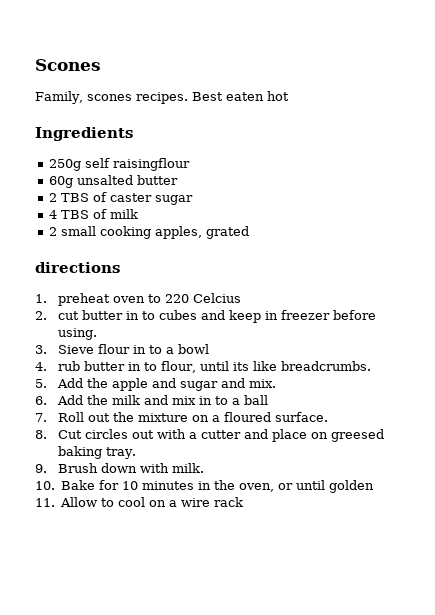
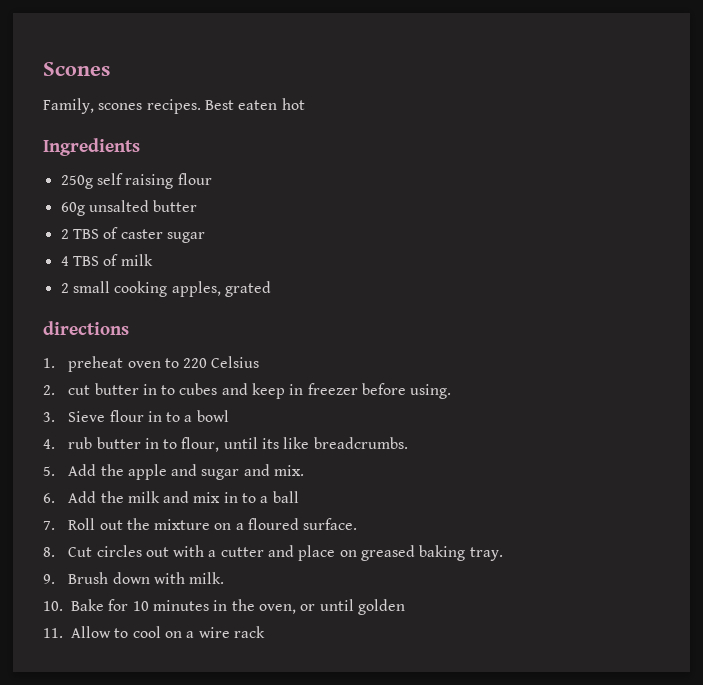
[112,158,190,171] raisingflour -> [125,173,212,189] raising flour
[192,293,241,303] Celcius -> [211,356,260,368] Celsius
[330,429,384,442] greesed -> [361,545,416,561] greased

